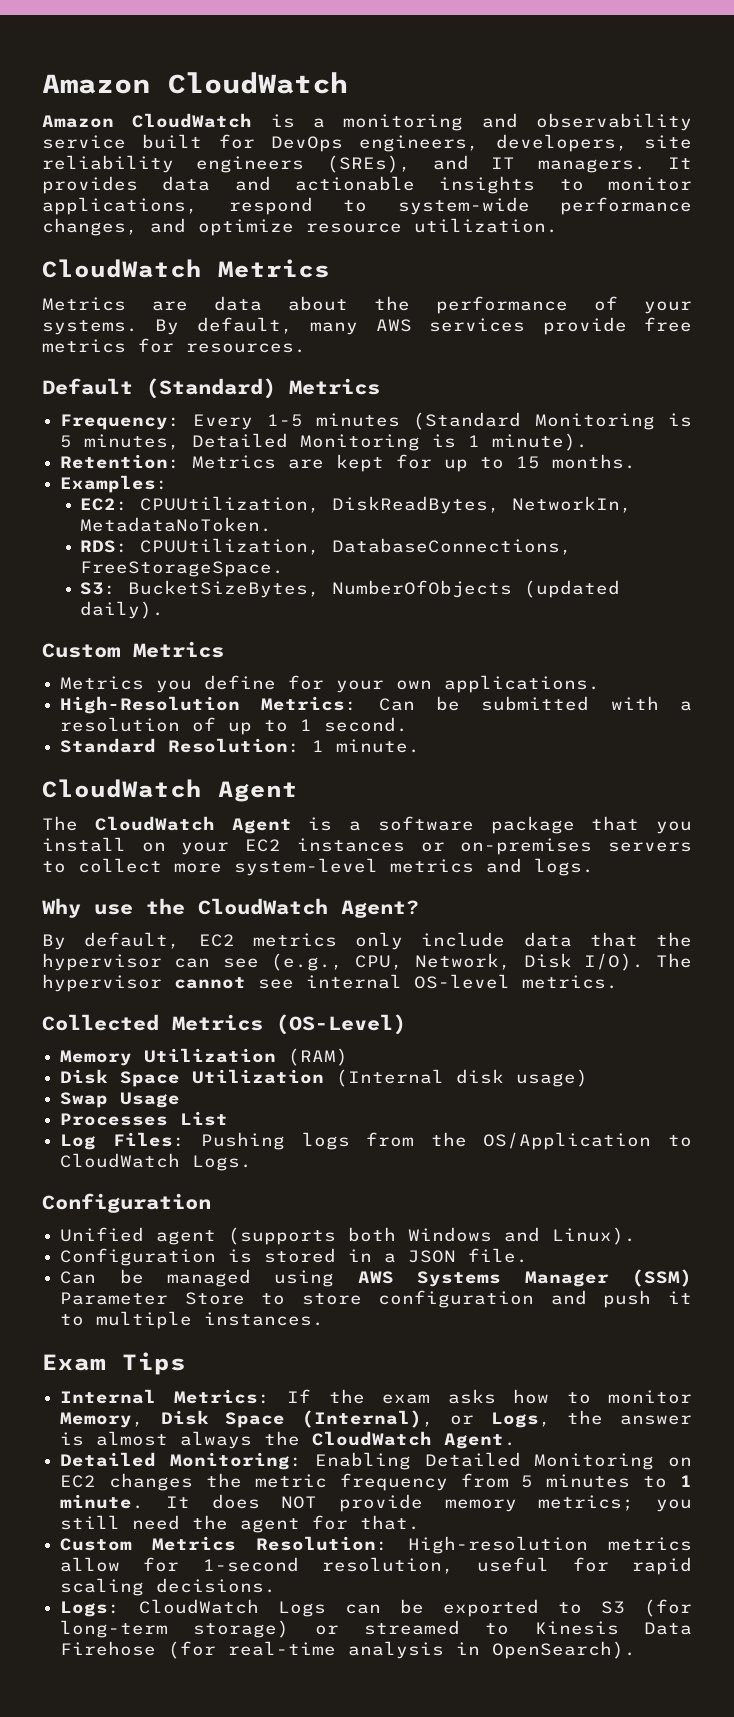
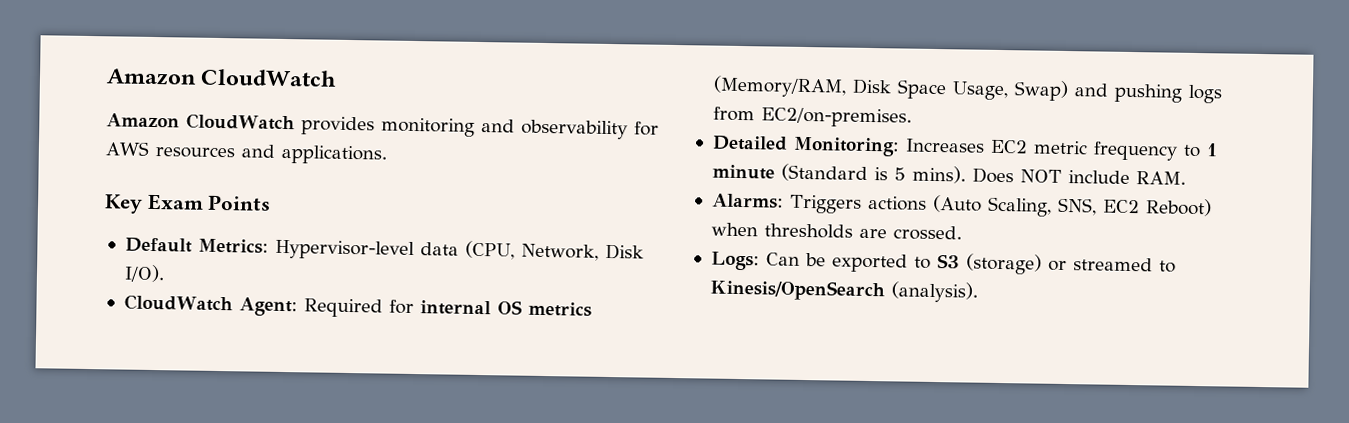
[270,114,325,128] is a -> [300,116,375,136] provides
[42,134,692,152] [42,155,692,173] [42,176,692,194] [42,197,692,215] [42,218,558,236] [42,259,330,278] [42,296,692,314] [42,317,693,335] [42,338,306,353] [42,378,380,399] [60,412,692,430] [60,433,589,451] [60,454,637,472] [60,475,169,493] [80,496,633,514] [80,517,273,532] [80,538,573,555] [80,561,285,577] [80,580,621,598] [80,601,165,619] [42,641,224,658] [60,675,601,693] [60,696,693,714] [60,717,409,735] [60,738,421,753] [42,779,298,802] [42,816,692,834] [42,837,692,855] [42,858,594,876] [42,898,419,918] [42,932,692,950] [42,953,692,971] [42,974,618,992] [42,1014,406,1035] [60,1048,349,1066] [60,1069,589,1087] [60,1092,181,1108] [60,1111,229,1126] [60,1132,692,1150] [60,1153,253,1171] [42,1193,211,1213] [60,1227,637,1245] [60,1248,529,1266] [60,1269,692,1287] [60,1290,692,1308] [60,1311,325,1329] [42,1352,186,1375] [60,1389,692,1404] [60,1410,692,1428] [60,1431,517,1449] [60,1452,693,1470] [60,1473,692,1491] [60,1494,692,1512] [60,1515,421,1533] [60,1536,692,1554] [60,1557,692,1575] [60,1578,277,1596] [60,1599,693,1617] [60,1620,692,1638] [60,1641,637,1659] service built for DevOps engineers, developers, site reliability engineers (SREs), and IT managers. It provides data and actionable insights to monitor applications, respond to system-wide performance changes, and optimize resource utilization. // CloudWatch Metrics // Metrics are data about the performance of your systems. By default, many AWS services provide free metrics for resources. // Default (Standard) Metrics // Frequency: Every 1-5 minutes (Standard Monitoring is 5 minutes, Detailed Monitoring is 1 minute). // Retention: Metrics are kept for up to 15 months. // Examples: // EC2: CPUUtilization, DiskReadBytes, NetworkIn, MetadataNoToken. // RDS: CPUUtilization, DatabaseConnections, FreeStorageSpace. // S3: BucketSizeBytes, NumberOfObjects (updated daily). // Custom Metrics // Metrics you define for your own applications. // High-Resolution Metrics: Can be submitted with a resolution of up to 1 second. // Standard Resolution: 1 minute. // CloudWatch Agent // The CloudWatch Agent is a software package that you install on your EC2 instances or on-premises servers to collect more system-level metrics and logs. // Why use the CloudWatch Agent? // By default, EC2 metrics only include data that the hypervisor can see (e.g., CPU, Network, Disk I/O). The hypervisor cannot see internal OS-level metrics. // Collected Metrics (OS-Level) // Memory Utilization (RAM) // Disk Space Utilization (Internal disk usage) // Swap Usage // Processes List // Log Files: Pushing logs from the OS/Application to CloudWatch Logs. // Configuration // Unified agent (supports both Windows and Linux). // Configuration is stored in a JSON file. // Can be managed using AWS Systems Manager (SSM) Parameter Store to store configuration and push it to multiple instances. // Exam Tips // Internal Metrics: If the exam asks how to monitor Memory, Disk Space (Internal), or Logs, the answer is almost always the CloudWatch Agent. // Detailed Monitoring: Enabling Detailed Monitoring on EC2 changes the metric frequency from 5 minutes to 1 minute. It does NOT provide memory metrics; you still need the agent for that. // Custom Metrics Resolution: High-resolution metrics allow for 1-second resolution, useful for rapid scaling decisions. // Logs: CloudWatch Logs can be exported to S3 (for long-term storage) or streamed to Kinesis Data Firehose (for real-time analysis in OpenSearch). -> [633,121,659,136] [105,141,387,165] [104,193,272,214] [124,237,644,261] [123,264,165,283] [123,294,592,318] [712,75,1223,104] [712,106,912,128] [711,135,1218,161] [711,163,1186,185] [711,193,1212,217] [710,222,962,241] [710,251,1176,275] [709,279,978,303] for AWS resources and applications. // Key Exam Points // Default Metrics: Hypervisor-level data (CPU, Network, Disk I/O). // CloudWatch Agent: Required for internal OS metrics (Memory/RAM, Disk Space Usage, Swap) and pushing logs from EC2/on-premises. // Detailed Monitoring: Increases EC2 metric frequency to 1 minute (Standard is 5 mins). Does NOT include RAM. // Alarms: Triggers actions (Auto Scaling, SNS, EC2 Reboot) when thresholds are crossed. // Logs: Can be exported to S3 (storage) or streamed to Kinesis/OpenSearch (analysis).

